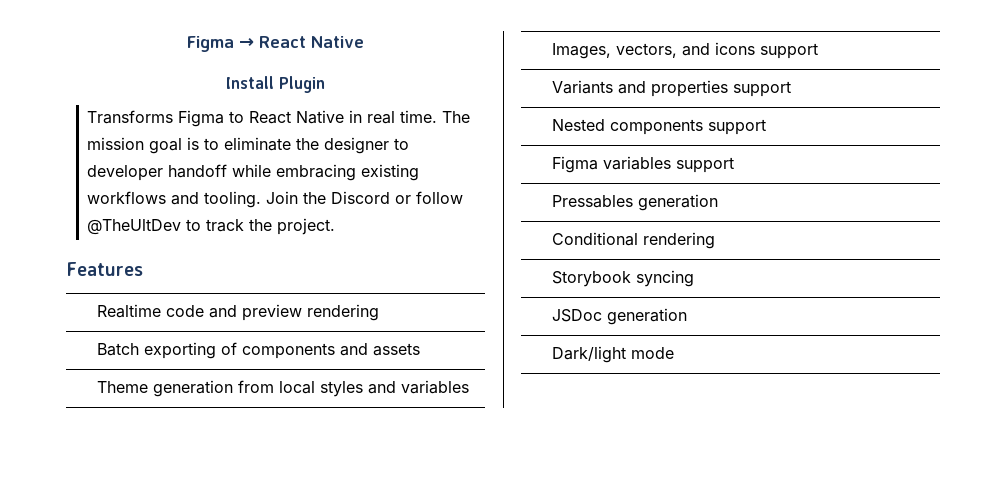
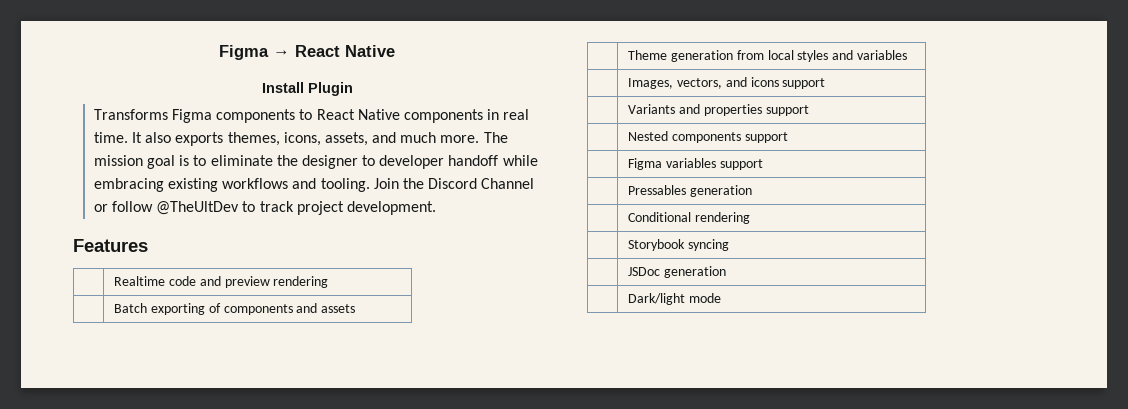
(225, 118) none -> [216,109,296,123] components
(345, 117) none -> [403,109,483,123] components
(438, 116) none -> [131,132,480,146] It also exports themes, icons, assets, and much more.
(391, 197) none -> [481,178,535,189] Channel
[249,218,336,235] the project. -> [296,201,436,215] project development.

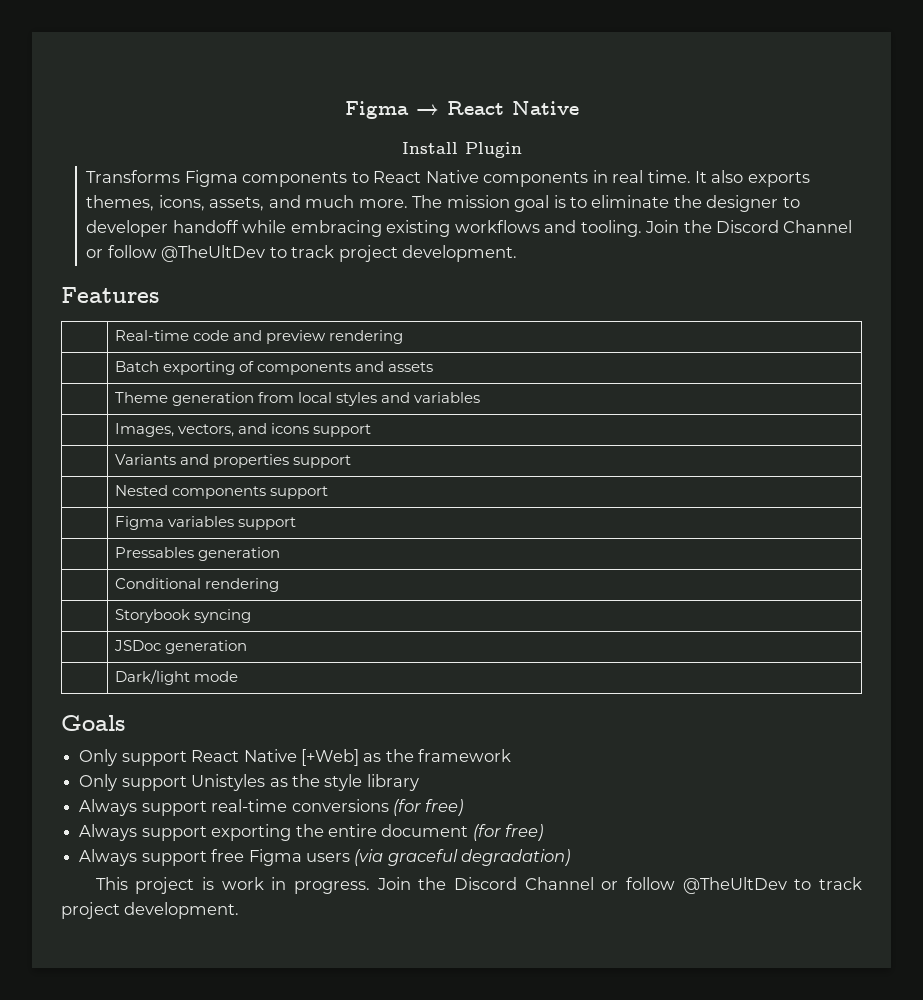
[114,276,166,286] Realtime -> [114,330,189,341] Real-time
(721, 298) none -> [61,715,125,731] [79,749,512,766] [79,774,419,791] [79,799,464,816] [79,824,544,841] [79,849,571,866] [95,877,862,894] [61,902,240,919] // Goals // Only support React Native [+Web] as the framework // Only support Unistyles as the style library // Always support real-time conversions (for free) // Always support exporting the entire document (for free) // Always support free Figma users (via graceful degradation) // This project is work in progress. Join the Discord Channel or follow @TheUltDev to track project development.

